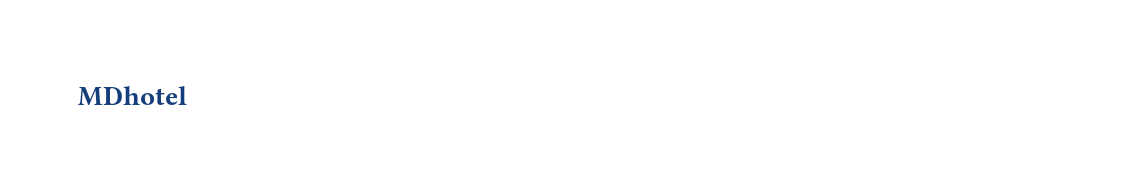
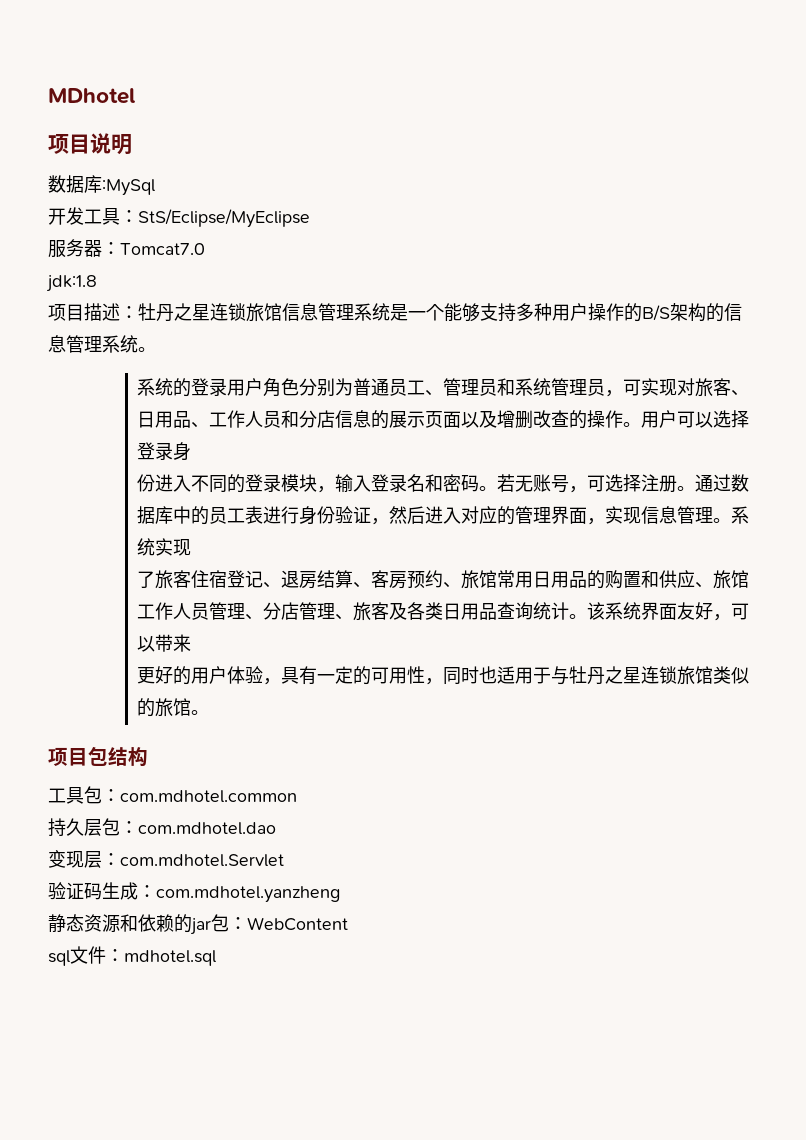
(187, 96) none -> [48,133,132,155] [48,175,155,196] [48,207,310,228] [48,239,205,258] [46,275,97,292] [48,303,742,322] [48,335,156,353] [137,378,750,397] [137,410,750,429] [137,442,192,461] [137,474,750,493] [137,506,750,525] [137,538,192,556] [137,570,750,589] [137,602,750,621] [137,634,192,652] [137,666,750,685] [137,698,210,717] [48,746,148,767] [48,786,297,804] [48,818,276,837] [48,850,284,868] [48,882,340,903] [48,914,348,935] [48,946,216,966] // 项目说明 // 数据库:MySql // 开发工具：StS/Eclipse/MyEclipse // 服务器：Tomcat7.0 // jdk:1.8 // 项目描述：牡丹之星连锁旅馆信息管理系统是一个能够支持多种用户操作的B/S架构的信息管理系统。 // 系统的登录用户角色分别为普通员工、管理员和系统管理员，可实现对旅客、日用品、工作人员和分店信息的展示页面以及增删改查的操作。用户可以选择登录身 // 份进入不同的登录模块，输入登录名和密码。若无账号，可选择注册。通过数据库中的员工表进行身份验证，然后进入对应的管理界面，实现信息管理。系统实现 // 了旅客住宿登记、退房结算、客房预约、旅馆常用日用品的购置和供应、旅馆工作人员管理、分店管理、旅客及各类日用品查询统计。该系统界面友好，可以带来 // 更好的用户体验，具有一定的可用性，同时也适用于与牡丹之星连锁旅馆类似的旅馆。 // 项目包结构 // 工具包：com.mdhotel.common // 持久层包：com.mdhotel.dao // 变现层：com.mdhotel.Servlet // 验证码生成：com.mdhotel.yanzheng // 静态资源和依赖的jar包：WebContent // sql文件：mdhotel.sql

